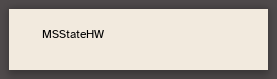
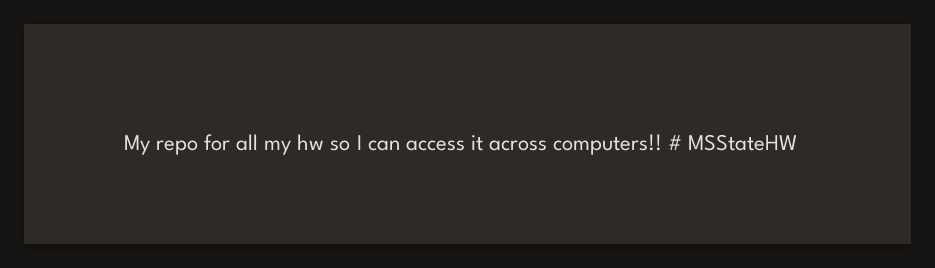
(42, 34) none -> [124,134,682,155] My repo for all my hw so I can access it across computers!! #

